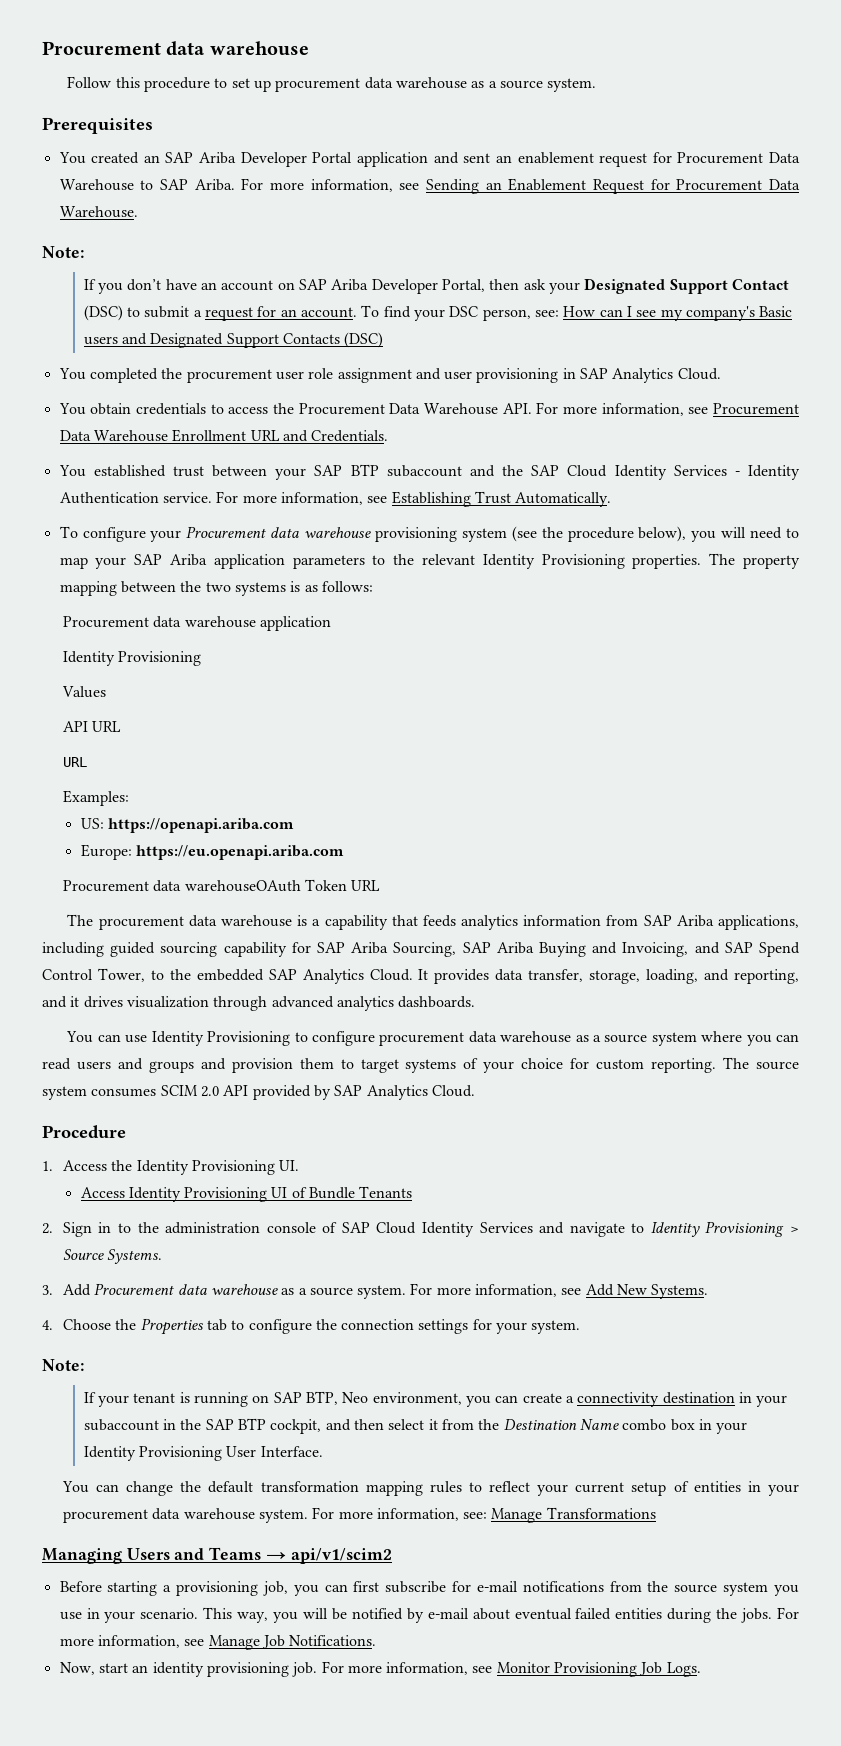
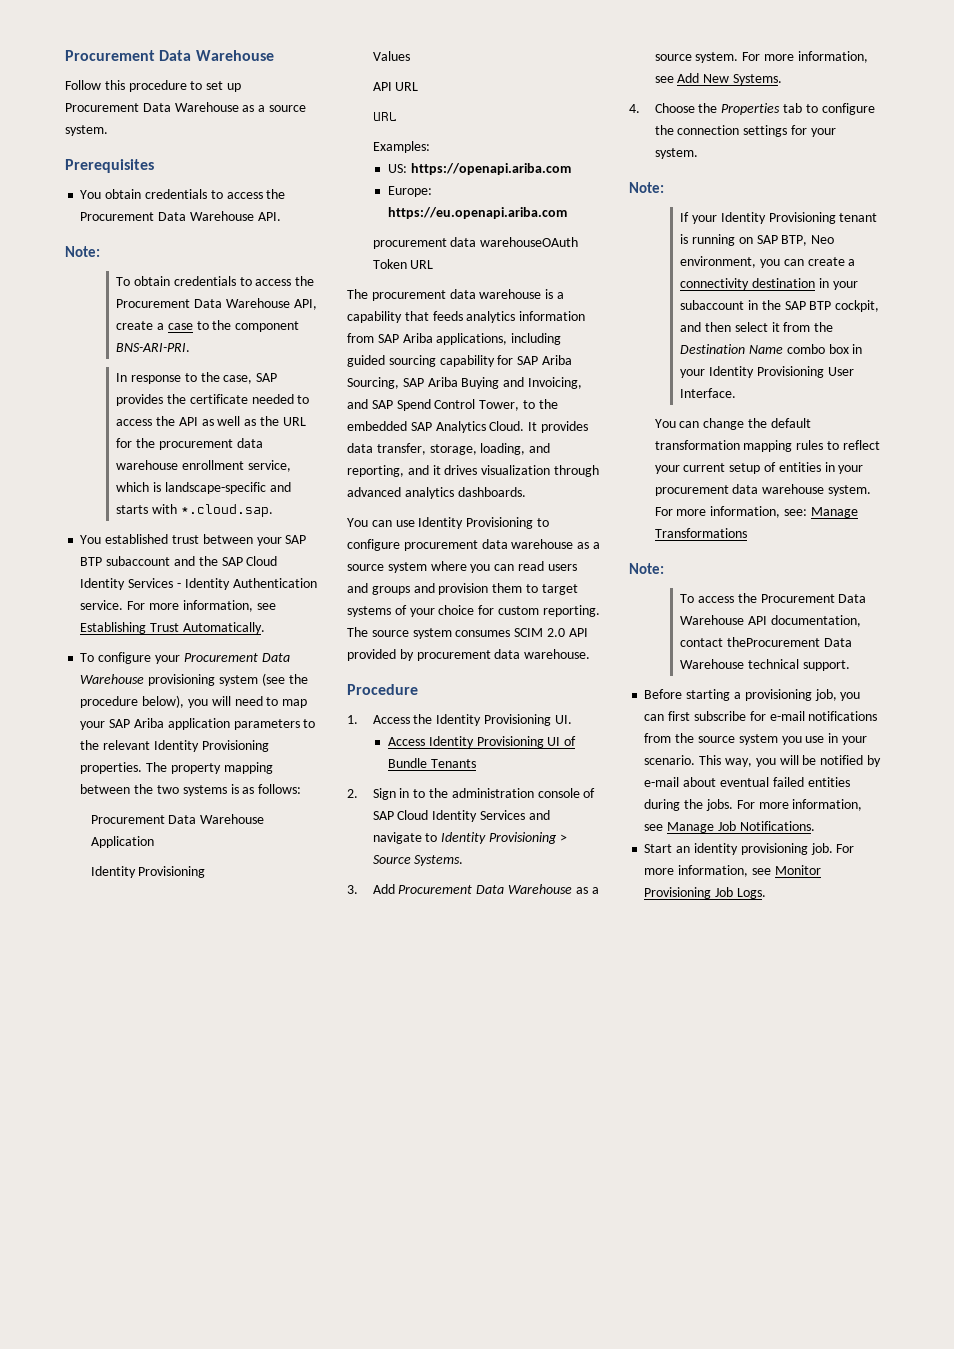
[42,41,309,56] Procurement data warehouse -> [65,50,274,61] Procurement Data Warehouse
[275,77,468,92] procurement data warehouse -> [65,102,239,112] Procurement Data Warehouse
[58,152,800,167] [59,178,800,194] [59,206,138,218] [42,246,84,258] [83,278,789,294] [83,305,793,321] [83,332,384,348] [58,368,721,383] // You created an SAP Ariba Developer Portal application and sent an enablement request for Procurement Data Warehouse to SAP Ariba. For more information, see Sending an Enablement Request for Procurement Data Warehouse. // Note: // If you don’t have an account on SAP Ariba Developer Portal, then ask your Designated Support Contact (DSC) to submit a request for an account. To find your DSC person, see: How can I see my company's Basic users and Designated Support Contacts (DSC) // You completed the procurement user role assignment and user provisioning in SAP Analytics Cloud. -> (154, 166) none
[536,402,799,416] [59,429,389,442] For more information, see Procurement Data Warehouse Enrollment URL and Credentials. -> [65,246,100,257] [116,276,315,286] [116,298,317,310] [116,320,300,332] [116,343,191,352] [116,372,278,384] [116,394,310,406] [116,416,306,426] [116,438,263,450] [116,460,291,472] [116,482,291,494] [116,504,273,517] // Note: // To obtain credentials to access the Procurement Data Warehouse API, create a case to the component BNS-ARI-PRI. // In response to the case, SAP provides the certificate needed to access the API as well as the URL for the procurement data warehouse enrollment service, which is landscape-specific and starts with *.cloud.sap.
[270,527,372,538] data warehouse -> [261,653,290,662] [80,674,145,684] Data Warehouse
[153,616,331,631] data warehouse application -> [168,814,265,824] [90,836,154,848] Data Warehouse Application
[62,880,149,892] Procurement -> [372,238,447,249] procurement
[334,1085,475,1100] SAP Analytics Cloud. -> [416,649,591,661] procurement data warehouse.
[177,1284,278,1295] data warehouse -> [476,884,572,894] Data Warehouse
(130, 1401) none -> [720,212,836,224] Identity Provisioning
[42,1547,392,1564] Managing Users and Teams → api/v1/scim2 -> [629,563,664,574] [680,593,867,603] [680,615,861,627] [680,637,852,647] [680,659,850,671] Note: // To access the Procurement Data Warehouse API documentation, contact theProcurement Data Warehouse technical support.
[59,1662,128,1675] Now, start -> [644,844,673,853] Start

